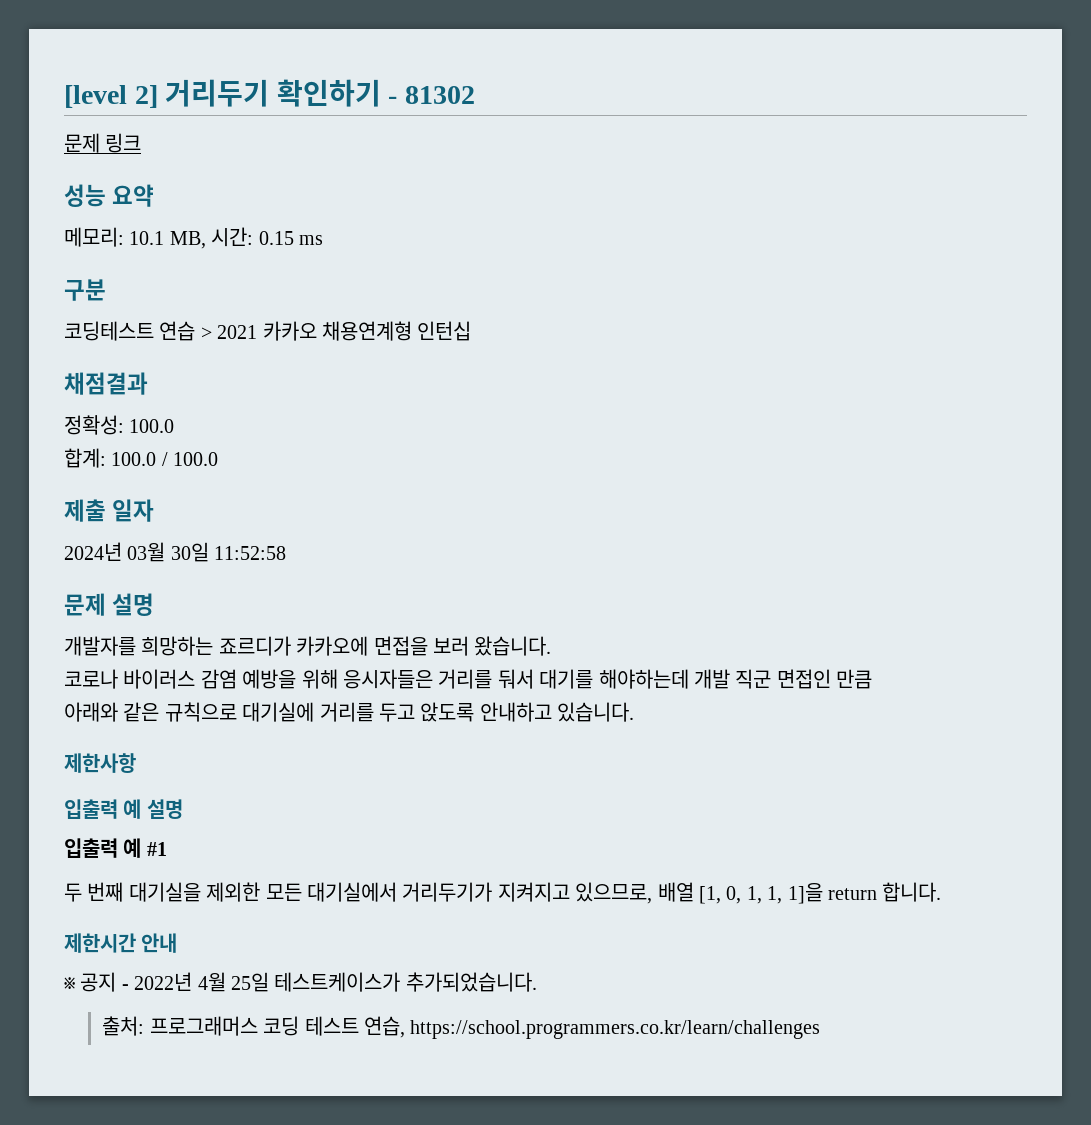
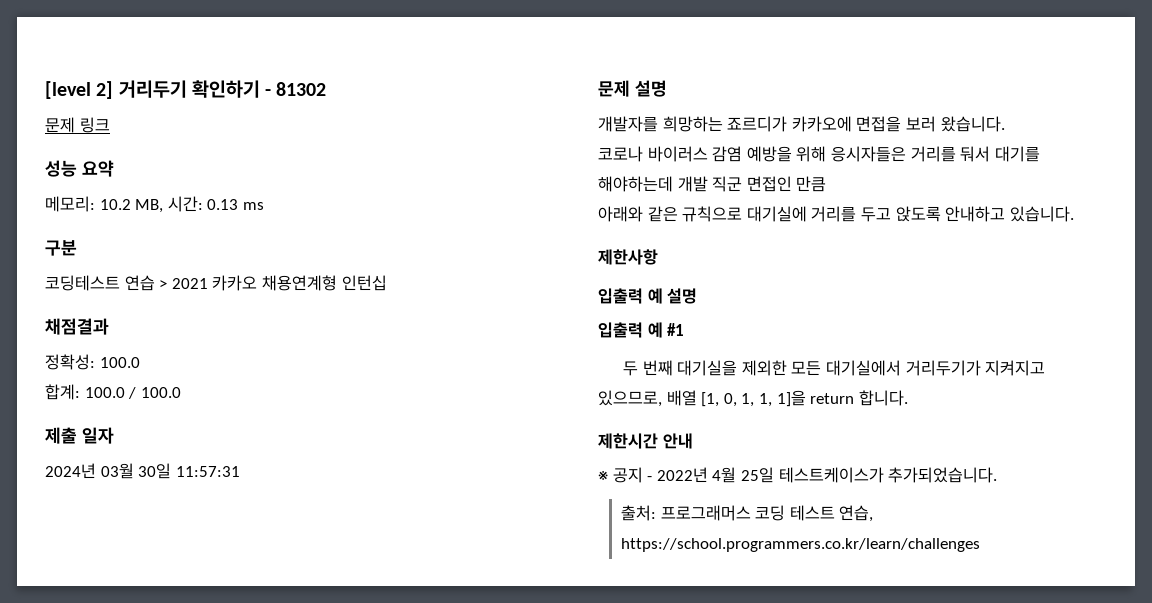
[129,231,165,245] 10.1 -> [99,199,131,210] 10.2
[258,231,294,245] 0.15 -> [207,199,239,210] 0.13
[214,546,287,560] 11:52:58 -> [175,466,240,477] 11:57:31

